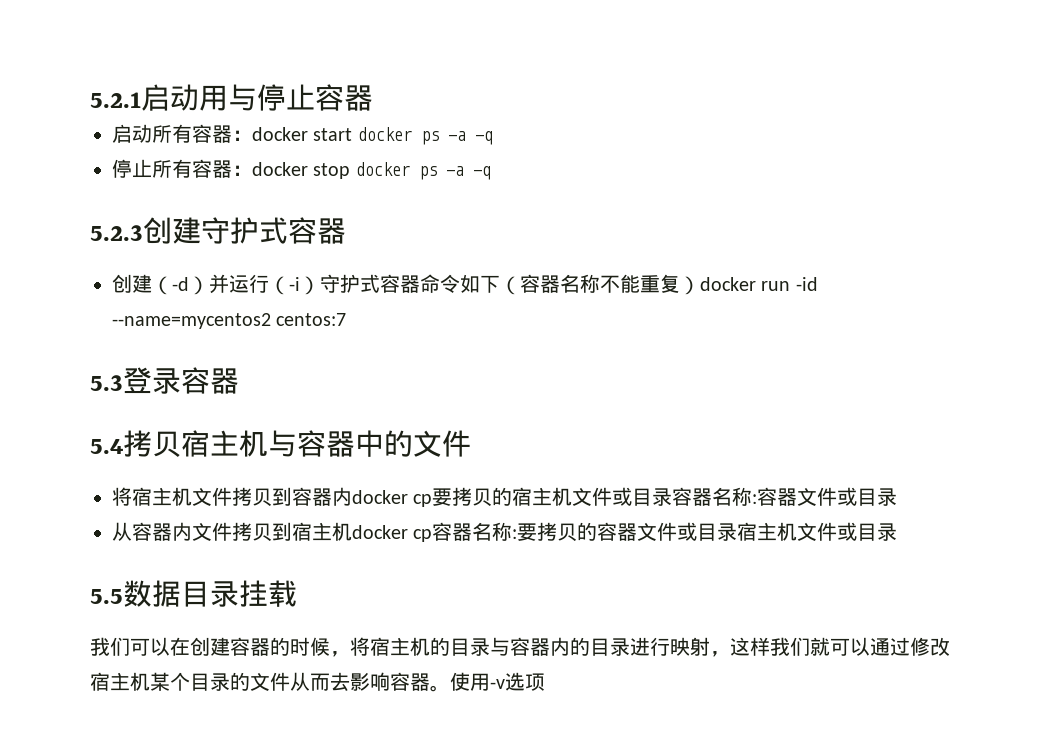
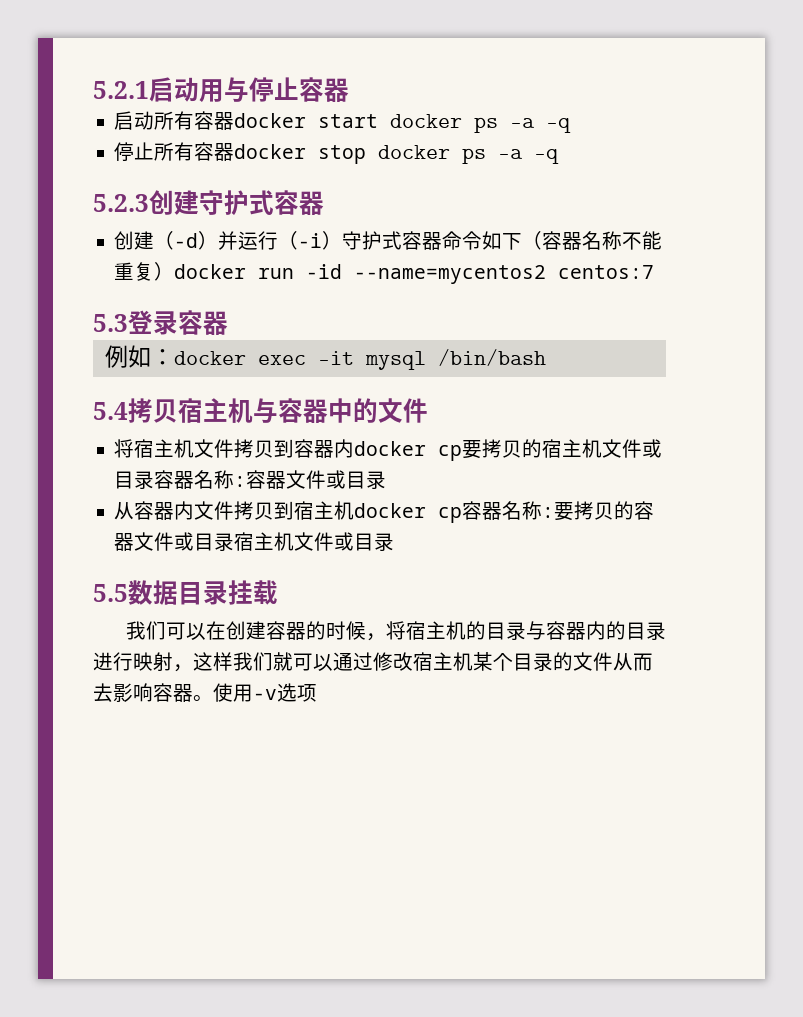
[232,130,252,141] ： -> (235, 121) none
[232,165,252,176] ： -> (235, 152) none
(239, 381) none -> [104,345,546,370] // 例如：docker exec -it mysql /bin/bash

